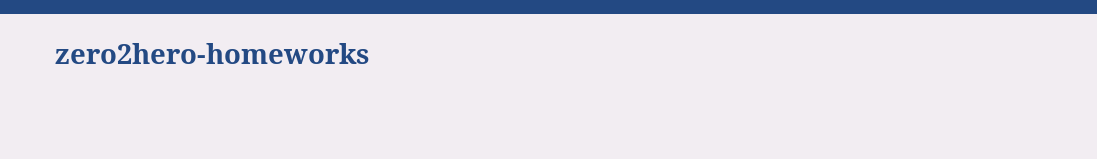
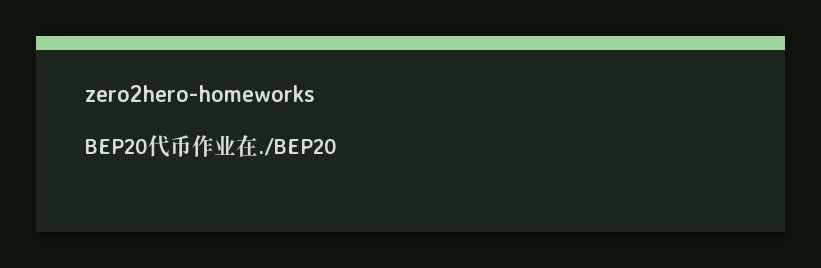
(369, 53) none -> [85,135,337,158] // BEP20代币作业在./BEP20

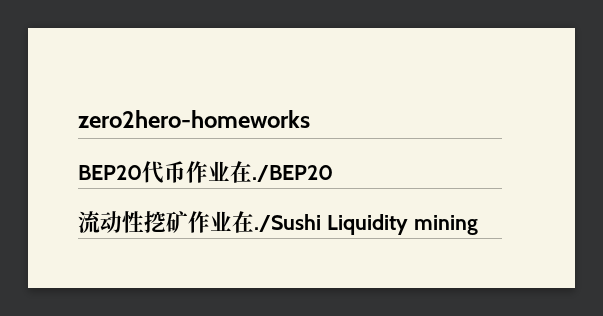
(337, 147) none -> [78,211,478,235] // 流动性挖矿作业在./Sushi Liquidity mining

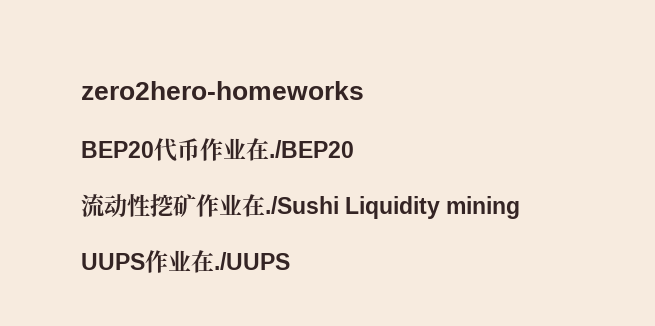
(478, 225) none -> [81,250,290,273] // UUPS作业在./UUPS

